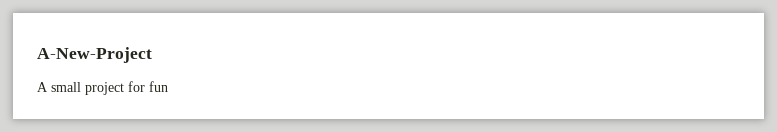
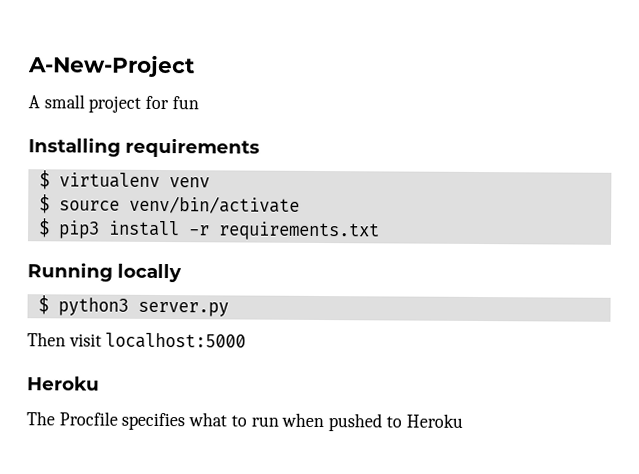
(168, 86) none -> [28,137,260,158] [38,170,210,190] [38,194,300,214] [37,218,380,241] [27,262,182,283] [37,295,229,317] [27,332,247,349] [27,376,100,391] [26,411,463,432] // Installing requirements // $ virtualenv venv // $ source venv/bin/activate // $ pip3 install -r requirements.txt // Running locally // $ python3 server.py // Then visit localhost:5000 // Heroku // The Procfile specifies what to run when pushed to Heroku

